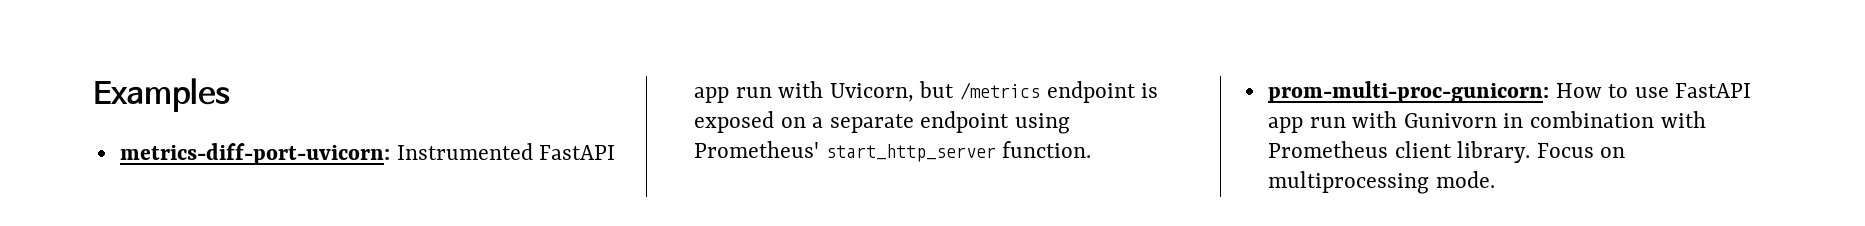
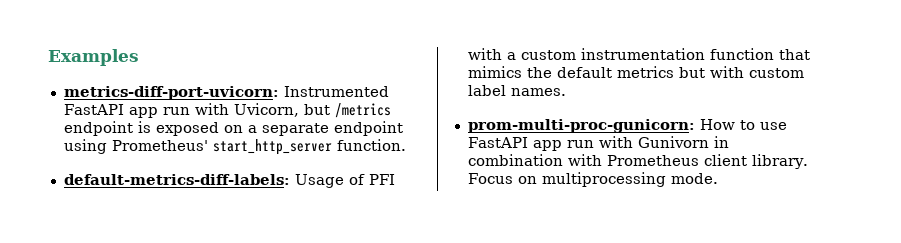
(1092, 149) none -> [63,174,395,188] [467,48,810,60] [467,66,804,78] [467,85,566,96] // default-metrics-diff-labels: Usage of PFI with a custom instrumentation function that mimics the default metrics but with custom label names.

